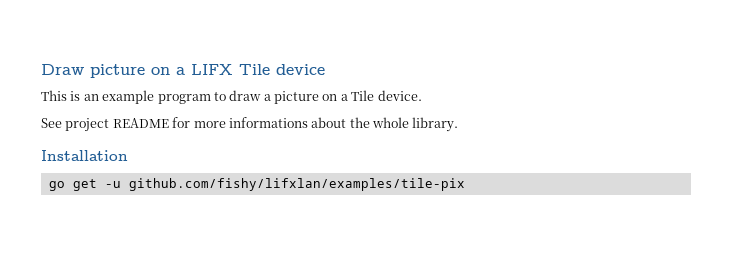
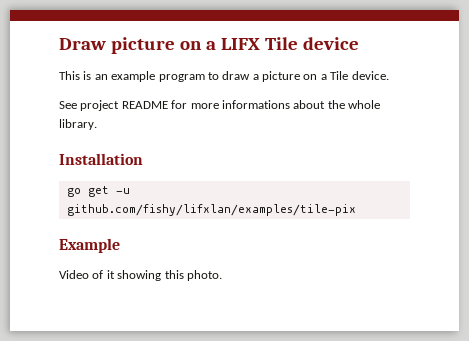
(465, 184) none -> [59,238,120,253] [59,270,222,281] // Example // Video of it showing this photo.

